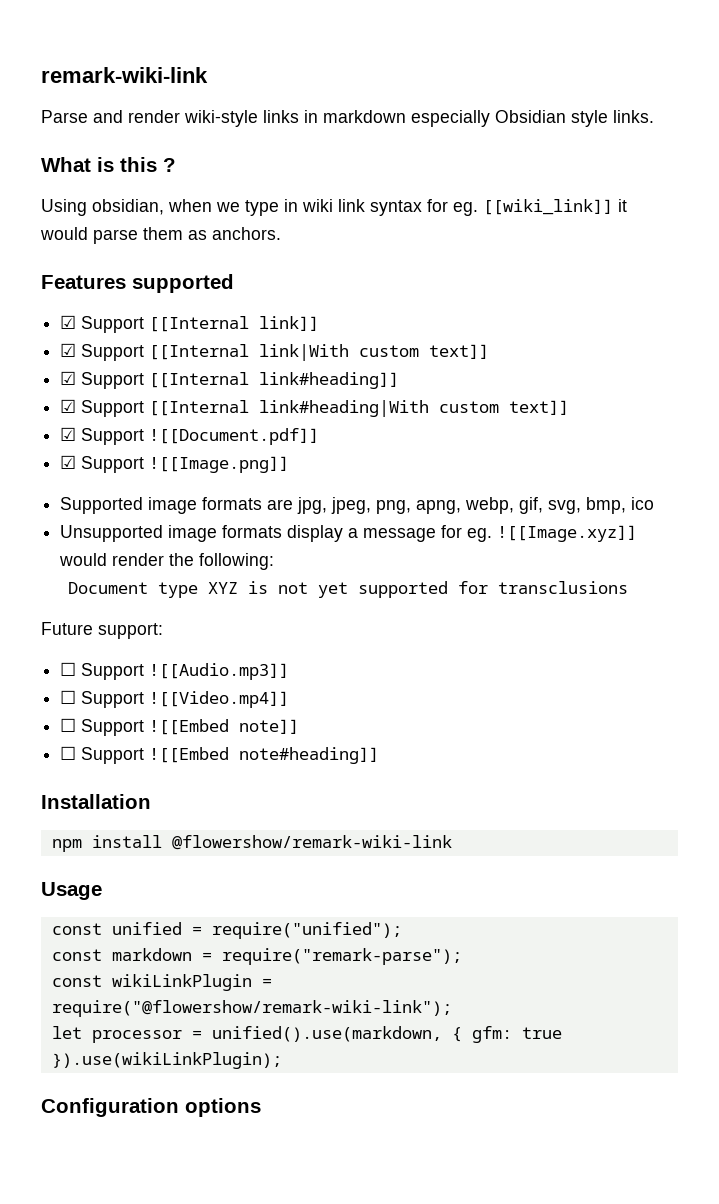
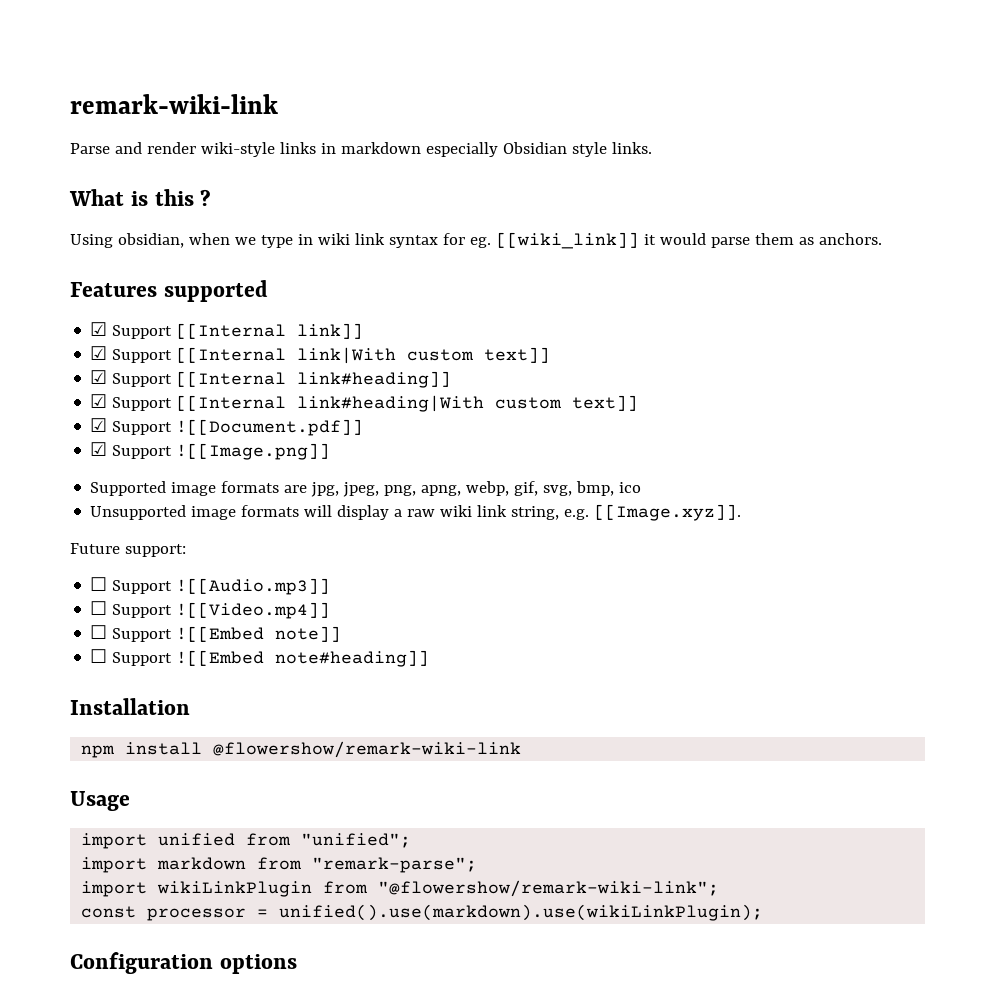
(283, 531) none -> [304,505,333,517] will
[363,525,638,542] [59,553,275,570] [67,581,628,598] message for eg. ![[Image.xyz]] would render the following: // Document type XYZ is not yet supported for transclusions -> [407,504,742,521] raw wiki link string, e.g. [[Image.xyz]].
[51,922,402,939] [51,948,462,965] [51,974,272,991] [51,1000,452,1017] [51,1026,562,1043] [51,1052,282,1069] const unified = require("unified"); // const markdown = require("remark-parse"); // const wikiLinkPlugin = require("@flowershow/remark-wiki-link"); // let processor = unified().use(markdown, { gfm: true }).use(wikiLinkPlugin); -> [81,833,412,849] [81,857,478,873] [81,880,720,897] [81,904,764,921] import unified from "unified"; // import markdown from "remark-parse"; // import wikiLinkPlugin from "@flowershow/remark-wiki-link"; // const processor = unified().use(markdown).use(wikiLinkPlugin);

